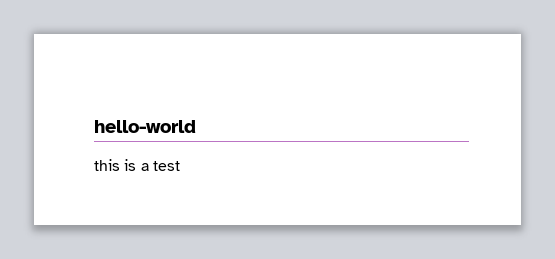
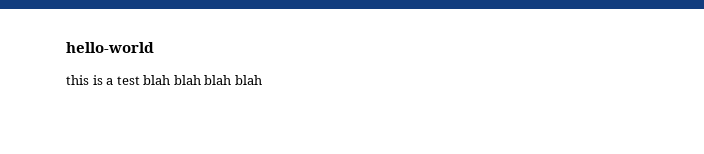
(180, 166) none -> [143,75,262,85] blah blah blah blah

